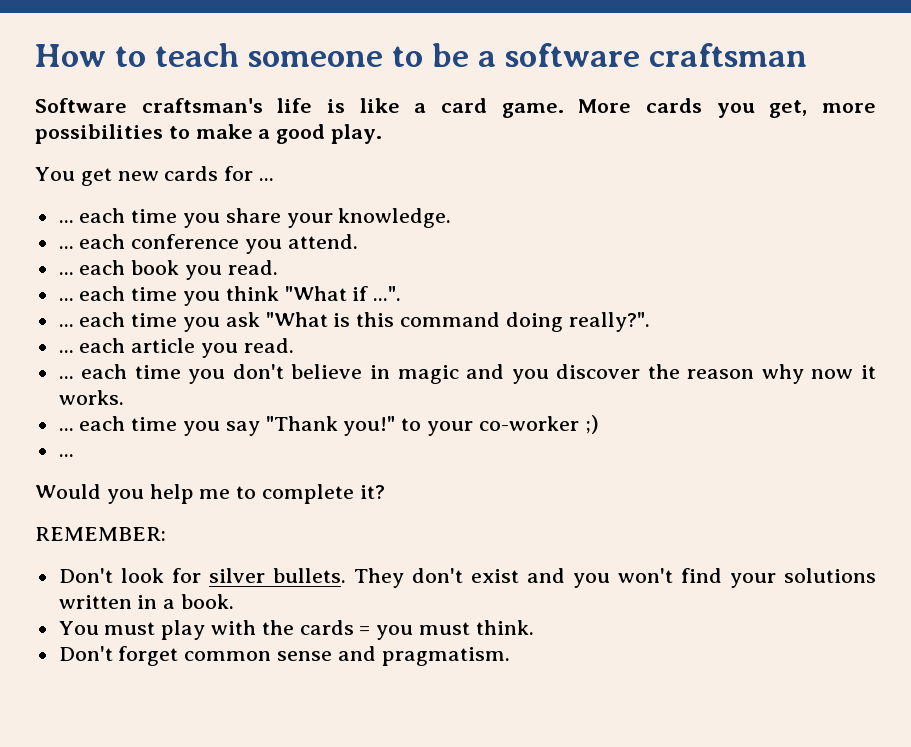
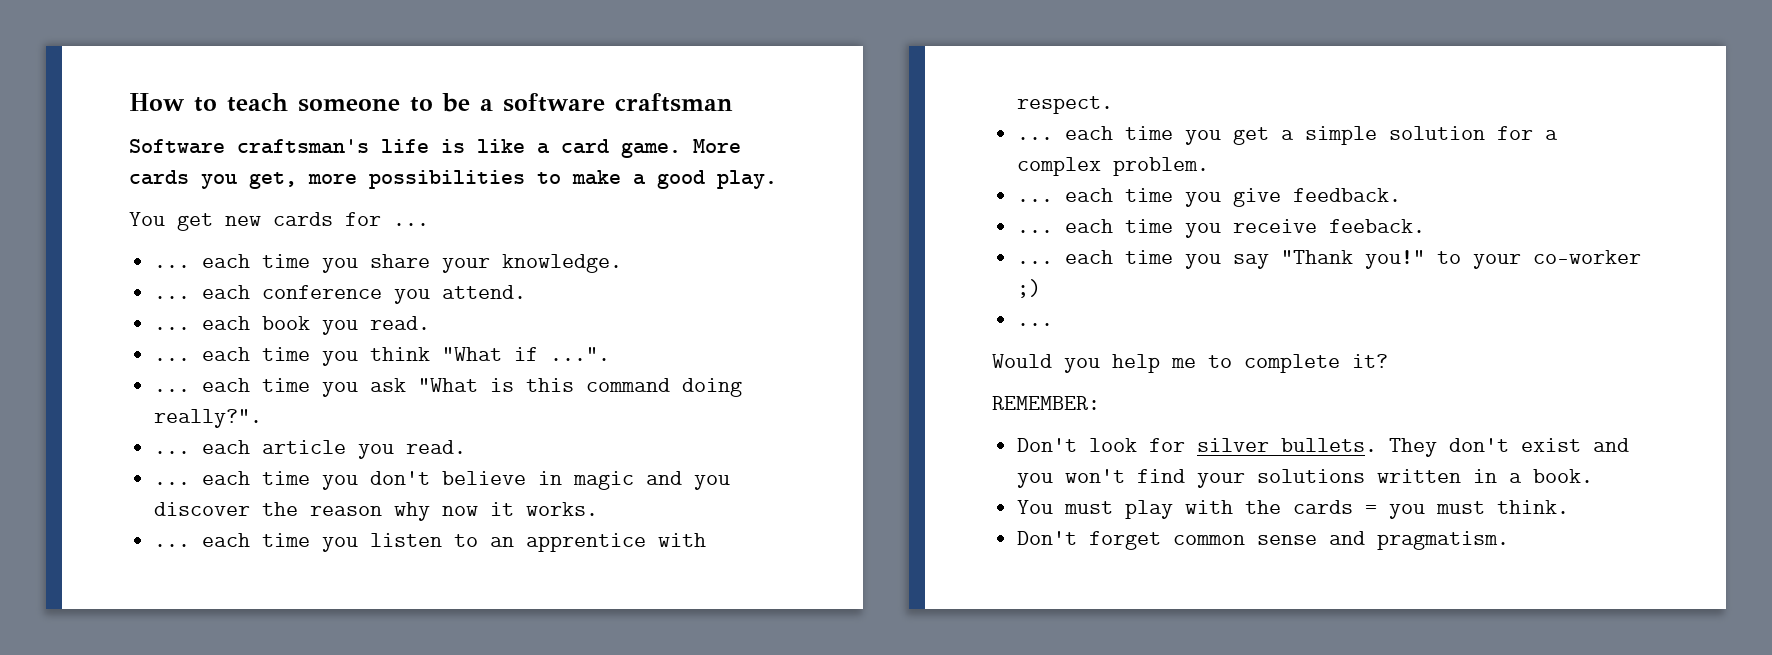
(124, 397) none -> [154,533,707,552] [1017,96,1114,114] [1017,126,1559,145] [1017,157,1210,176] [1017,188,1402,207] [1017,219,1426,238] // ... each time you listen to an apprentice with respect. // ... each time you get a simple solution for a complex problem. // ... each time you give feedback. // ... each time you receive feeback.

